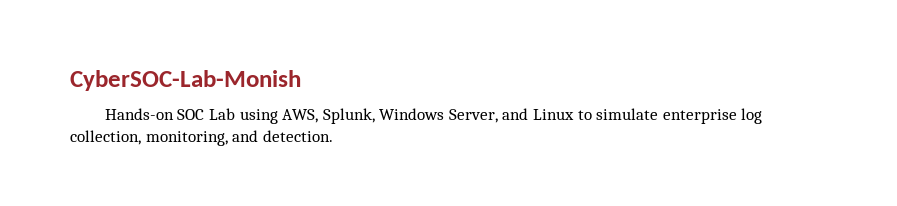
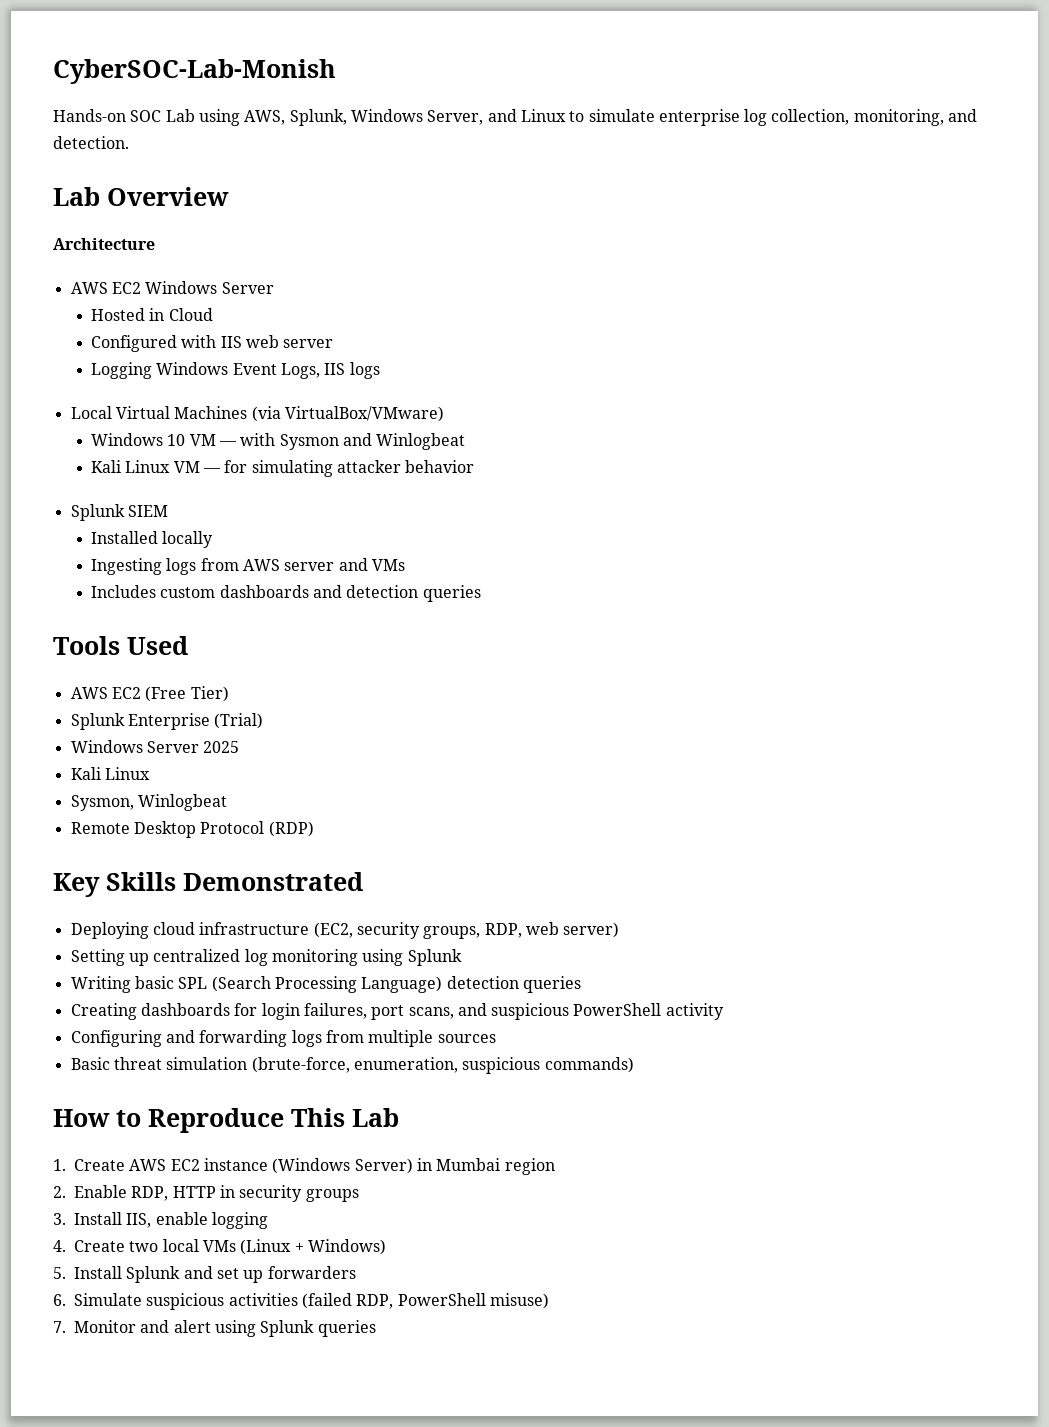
(333, 136) none -> [53,187,229,206] [53,238,155,250] [70,281,274,294] [90,308,213,321] [90,335,334,352] [90,362,380,379] [70,406,444,422] [90,433,466,450] [90,460,475,477] [70,504,168,521] [90,531,214,548] [90,558,405,575] [90,585,481,602] [53,636,188,655] [70,686,229,702] [70,713,264,730] [70,740,240,753] [70,767,150,780] [70,794,227,811] [70,821,314,838] [53,872,363,897] [70,922,620,939] [70,949,462,966] [70,976,581,993] [70,1003,724,1020] [70,1030,496,1047] [70,1057,634,1074] [53,1108,399,1133] [53,1158,555,1175] [53,1185,359,1202] [53,1212,268,1229] [53,1239,386,1255] [53,1266,356,1283] [53,1293,549,1310] [53,1320,376,1337] // Lab Overview // Architecture // AWS EC2 Windows Server // Hosted in Cloud // Configured with IIS web server // Logging Windows Event Logs, IIS logs // Local Virtual Machines (via VirtualBox/VMware) // Windows 10 VM — with Sysmon and Winlogbeat // Kali Linux VM — for simulating attacker behavior // Splunk SIEM // Installed locally // Ingesting logs from AWS server and VMs // Includes custom dashboards and detection queries // Tools Used // AWS EC2 (Free Tier) // Splunk Enterprise (Trial) // Windows Server 2025 // Kali Linux // Sysmon, Winlogbeat // Remote Desktop Protocol (RDP) // Key Skills Demonstrated // Deploying cloud infrastructure (EC2, security groups, RDP, web server) // Setting up centralized log monitoring using Splunk // Writing basic SPL (Search Processing Language) detection queries // Creating dashboards for login failures, port scans, and suspicious PowerShell activity // Configuring and forwarding logs from multiple sources // Basic threat simulation (brute-force, enumeration, suspicious commands) // How to Reproduce This Lab // 1. Create AWS EC2 instance (Windows Server) in Mumbai region // 2. Enable RDP, HTTP in security groups // 3. Install IIS, enable logging // 4. Create two local VMs (Linux + Windows) // 5. Install Splunk and set up forwarders // 6. Simulate suspicious activities (failed RDP, PowerShell misuse) // 7. Monitor and alert using Splunk queries

